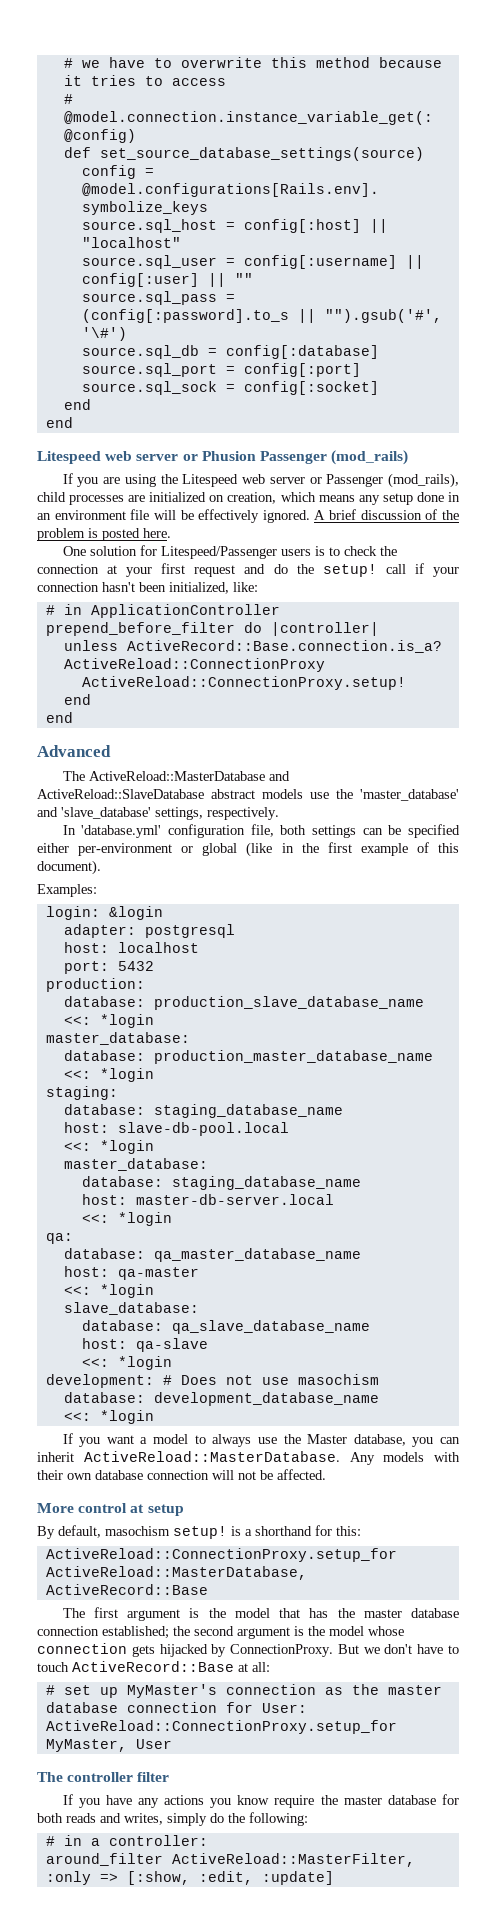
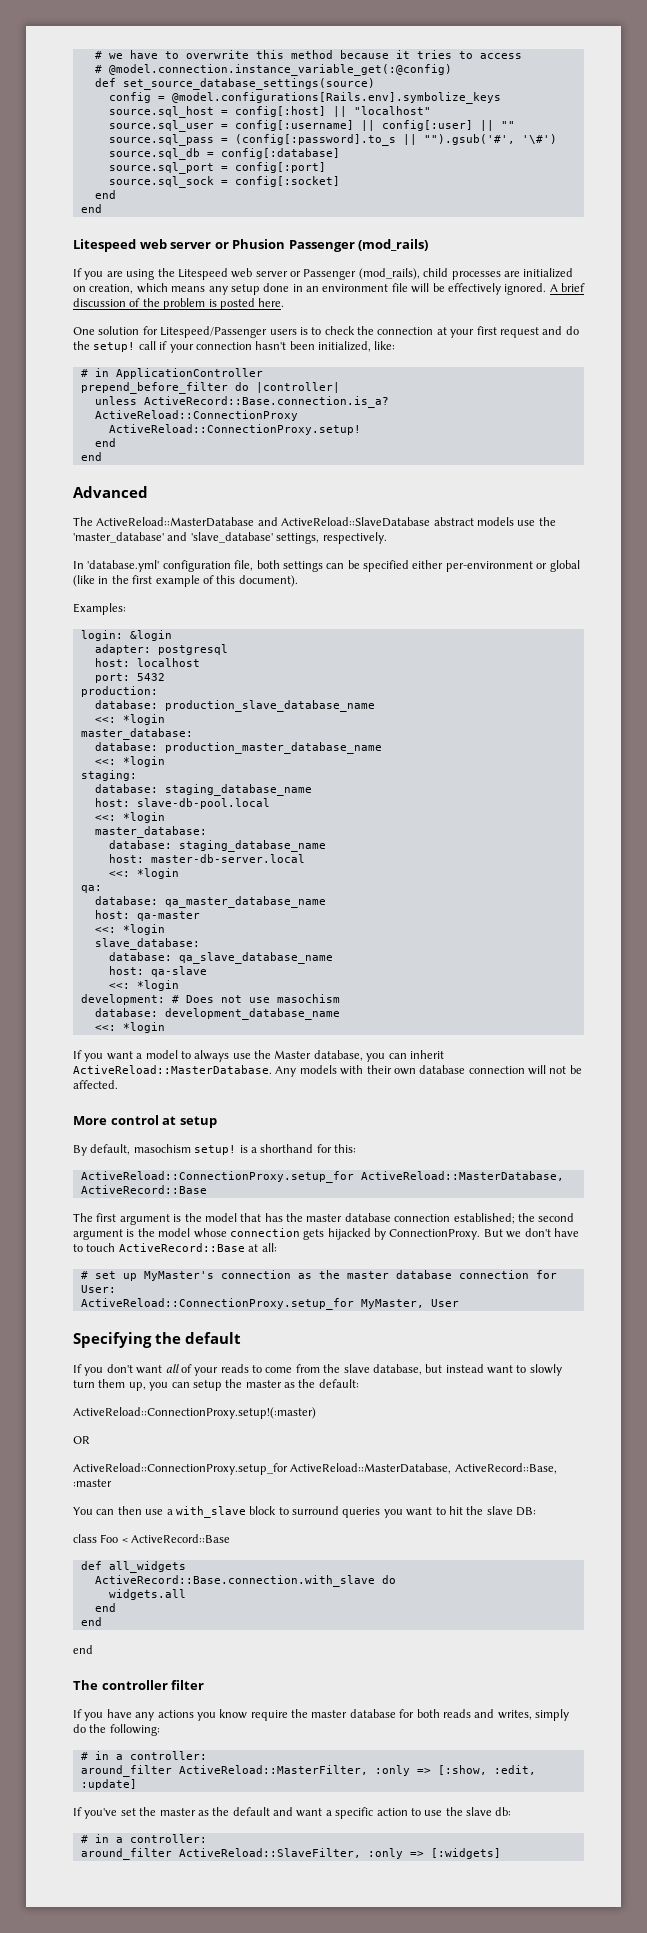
(172, 1744) none -> [73,1332,241,1348] [73,1364,562,1376] [73,1379,359,1391] [73,1407,316,1419] [73,1436,90,1444] [73,1463,557,1475] [73,1479,112,1487] [73,1506,536,1518] [73,1534,231,1543] [80,1561,186,1573] [94,1575,396,1587] [108,1589,186,1600] [94,1603,116,1612] [80,1617,102,1626] [73,1645,93,1654] // Specifying the default // If you don't want all of your reads to come from the slave database, but instead want to slowly turn them up, you can setup the master as the default: // ActiveReload::ConnectionProxy.setup!(:master) // OR // ActiveReload::ConnectionProxy.setup_for ActiveReload::MasterDatabase, ActiveRecord::Base, :master // You can then use a with_slave block to surround queries you want to hit the slave DB: // class Foo < ActiveRecord::Base // def all_widgets // ActiveRecord::Base.connection.with_slave do // widgets.all // end // end // end
(334, 1878) none -> [73,1807,512,1819] [80,1834,207,1843] [80,1848,501,1860] // If you've set the master as the default and want a specific action to use the slave db: // # in a controller: // around_filter ActiveReload::SlaveFilter, :only => [:widgets]

